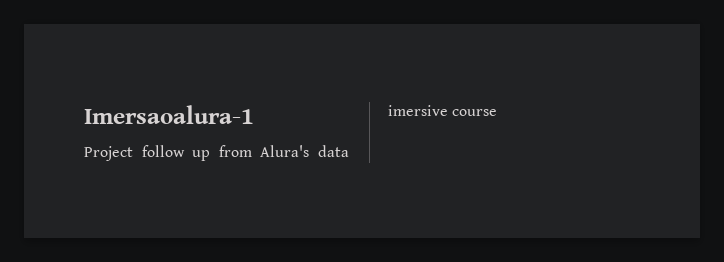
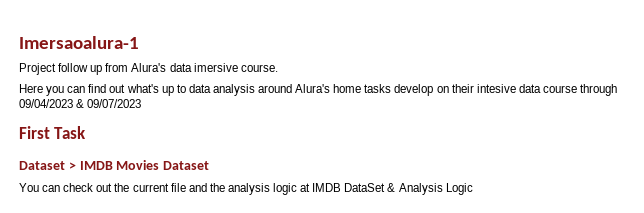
[452,109,498,116] course -> [240,64,278,72] [19,84,618,96] [19,99,142,108] [19,126,87,139] [19,160,210,170] [19,183,473,195] course. // Here you can find out what's up to data analysis around Alura's home tasks develop on their intesive data course through 09/04/2023 & 09/07/2023 // First Task // Dataset > IMDB Movies Dataset // You can check out the current file and the analysis logic at IMDB DataSet & Analysis Logic

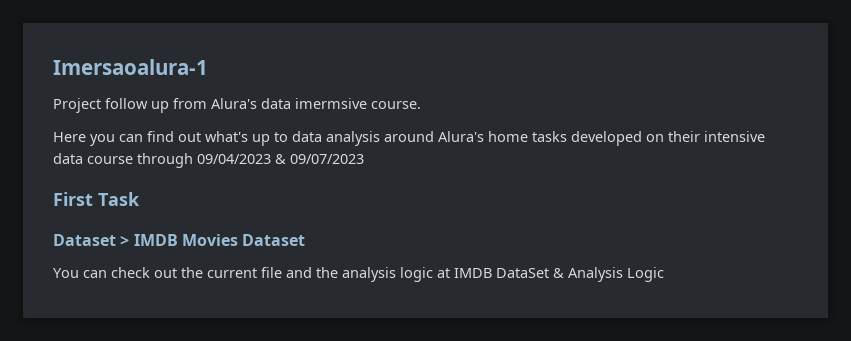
[193,63,238,72] imersive -> [295,98,367,109] imermsive
[394,84,434,96] develop -> [571,131,642,146] developed
[476,84,516,93] intesive -> [704,131,765,142] intensive

